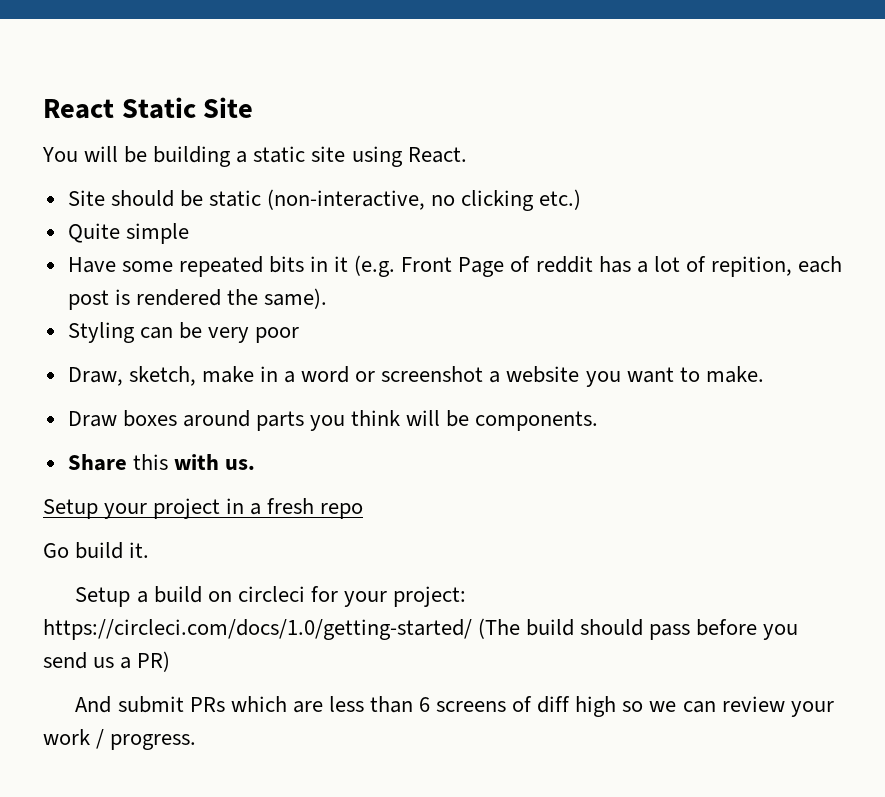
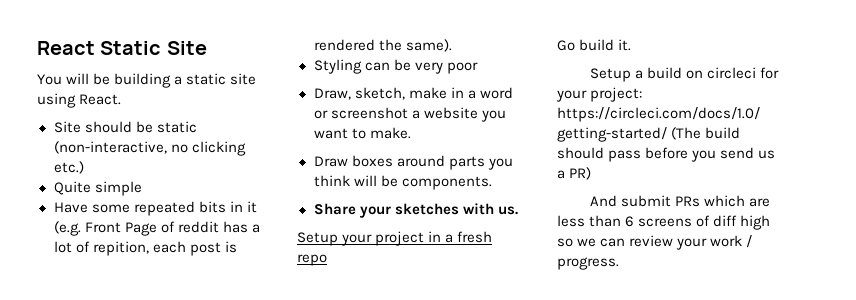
[132,454,168,470] this -> [359,203,459,218] your sketches

